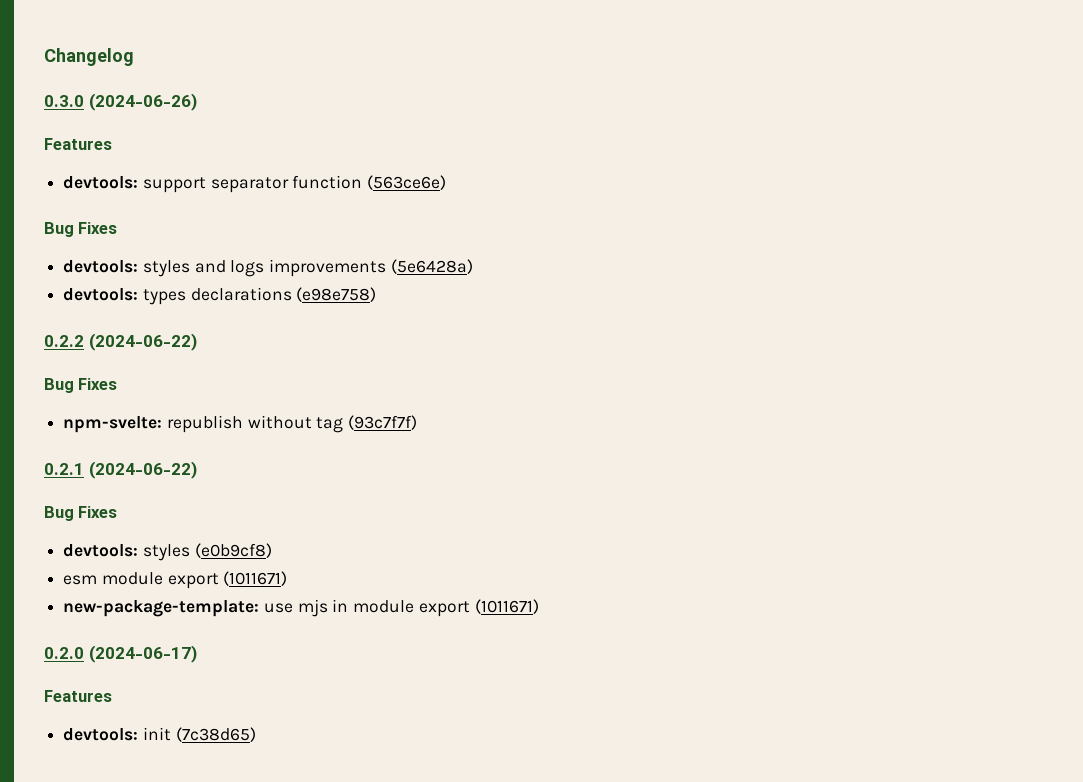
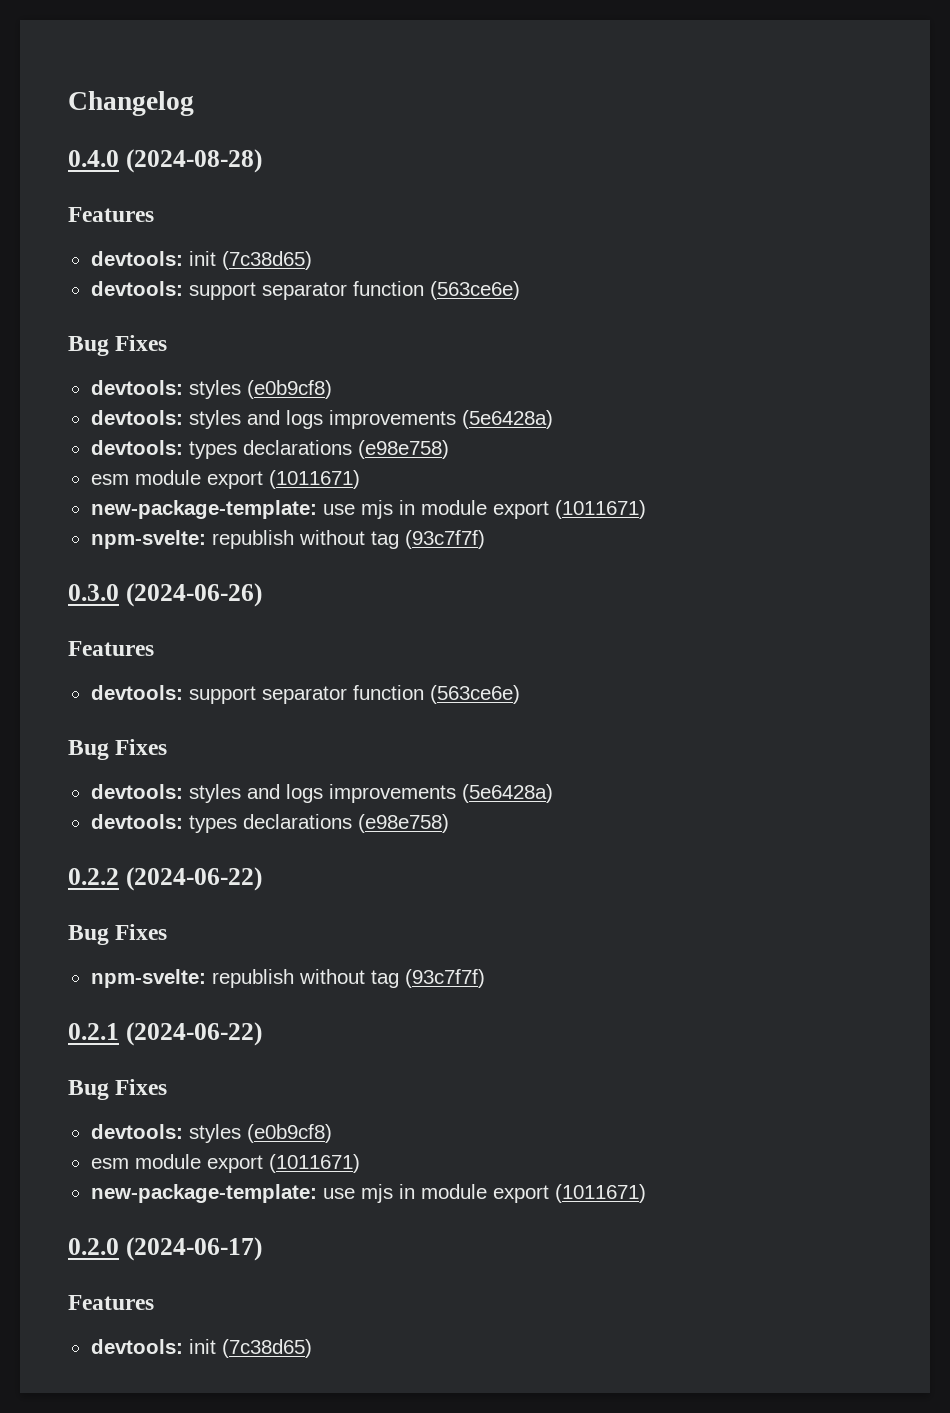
(134, 57) none -> [68,149,262,173] [68,207,154,222] [90,251,312,270] [90,281,520,300] [68,335,168,356] [90,380,332,399] [90,410,553,429] [90,440,449,459] [90,470,360,489] [90,500,646,519] [90,530,485,549] // 0.4.0 (2024-08-28) // Features // devtools: init (7c38d65) // devtools: support separator function (563ce6e) // Bug Fixes // devtools: styles (e0b9cf8) // devtools: styles and logs improvements (5e6428a) // devtools: types declarations (e98e758) // esm module export (1011671) // new-package-template: use mjs in module export (1011671) // npm-svelte: republish without tag (93c7f7f)

